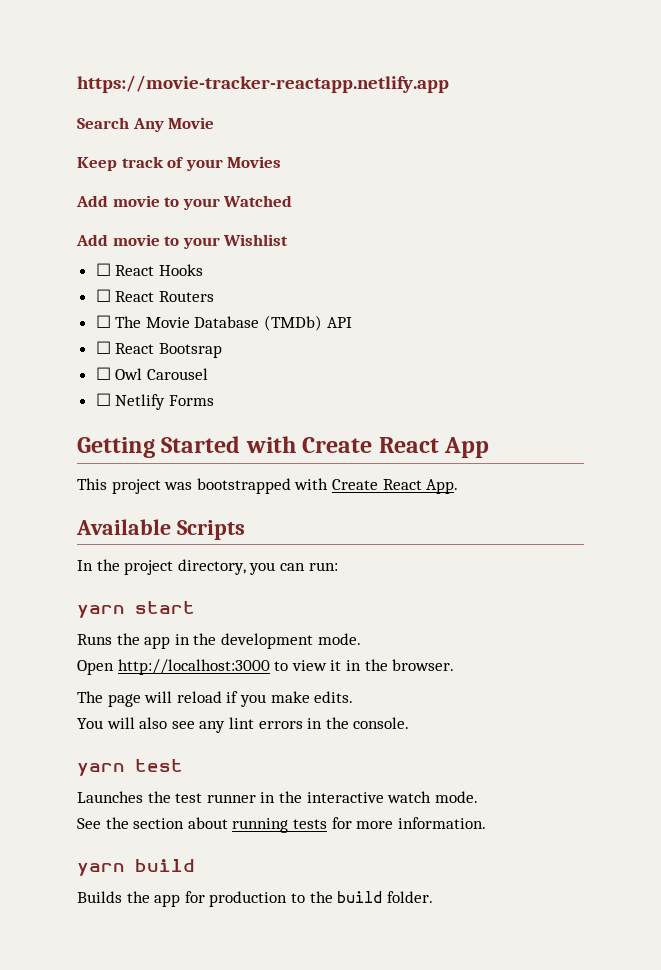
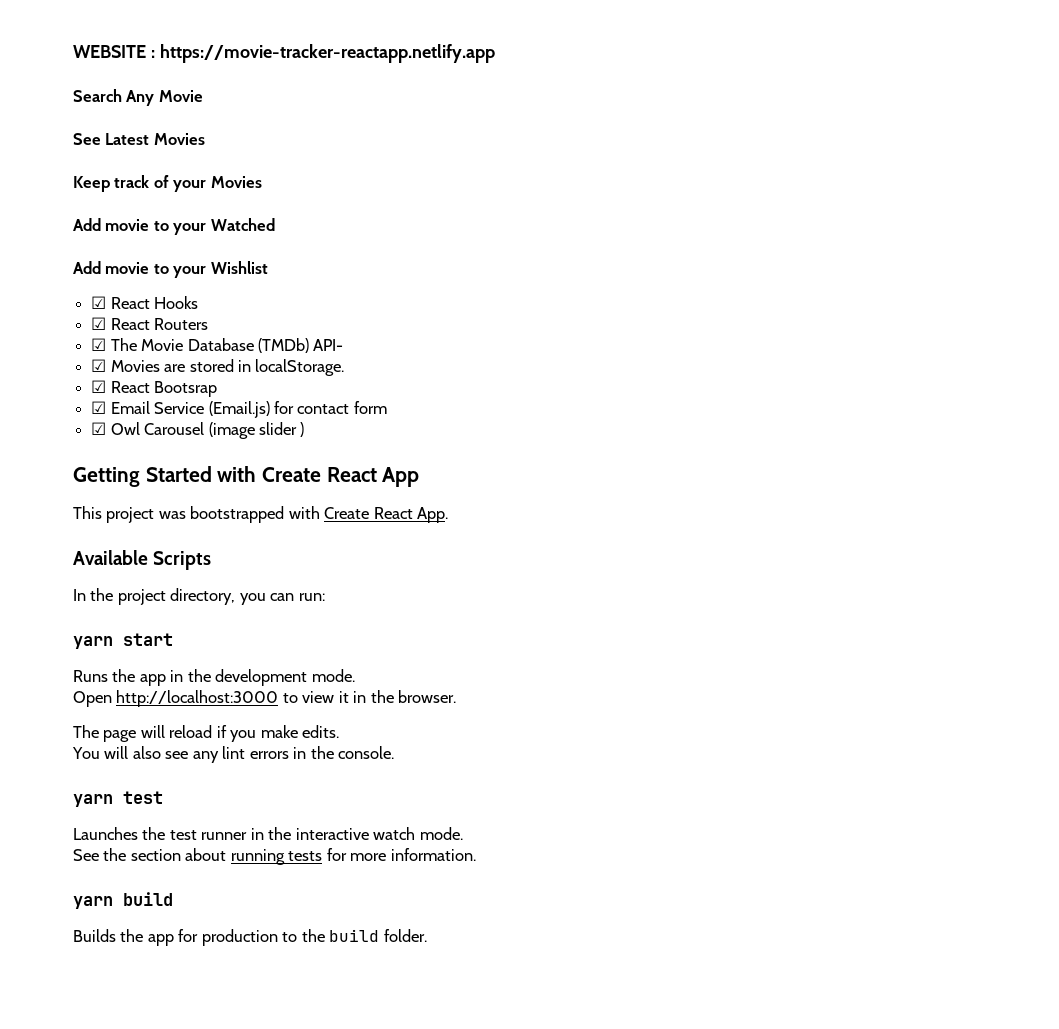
(77, 84) none -> [73,45,155,58] WEBSITE :
(215, 123) none -> [73,133,205,145] // See Latest Movies
[95,263,111,276] ☐ -> [91,296,107,309] ☑
[95,289,111,302] ☐ -> [91,317,107,330] ☑
[95,315,111,328] ☐ -> [91,338,107,351] ☑
[326,317,352,328] [95,341,222,358] [95,367,111,380] API // ☐ React Bootsrap // ☐ -> [313,339,344,351] [91,359,345,376] [91,380,218,397] [91,401,387,418] [91,422,107,435] API- // ☑ Movies are stored in localStorage. // ☑ React Bootsrap // ☑ Email Service (Email.js) for contact form // ☑
[95,393,214,410] // ☐ Netlify Forms -> [208,422,305,439] (image slider )

